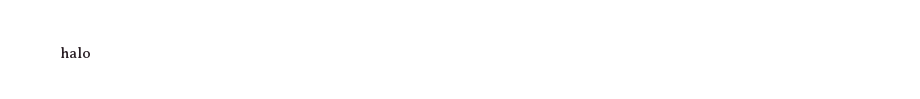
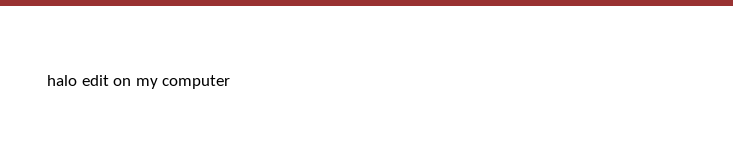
(91, 52) none -> [81,75,231,89] edit on my computer

